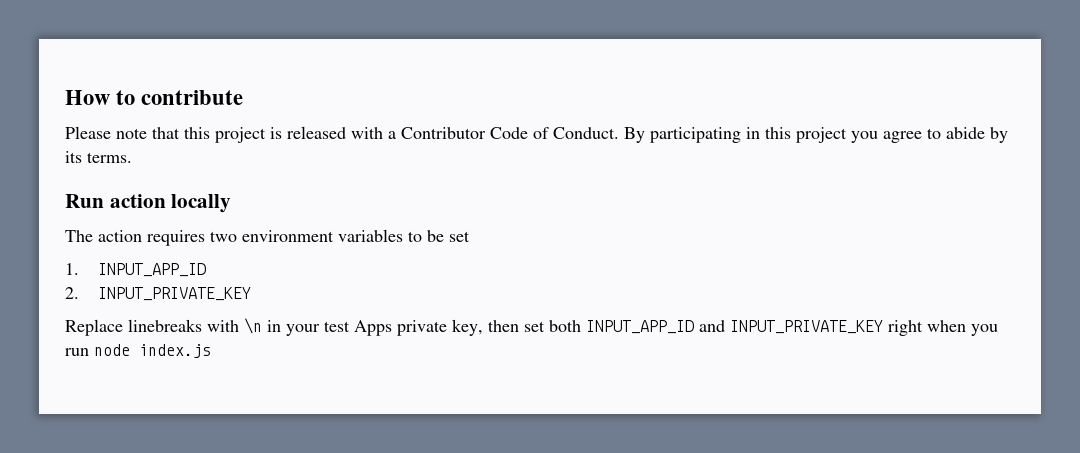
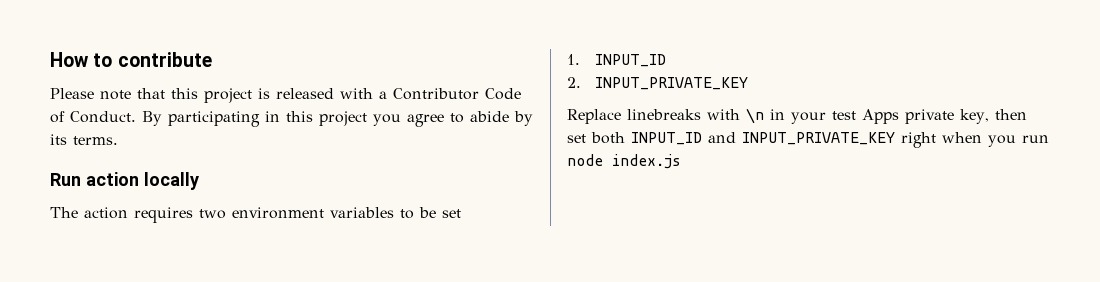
[97,263,206,277] INPUT_APP_ID -> [594,54,666,67] INPUT_ID
[586,320,694,334] INPUT_APP_ID -> [631,132,702,145] INPUT_ID

